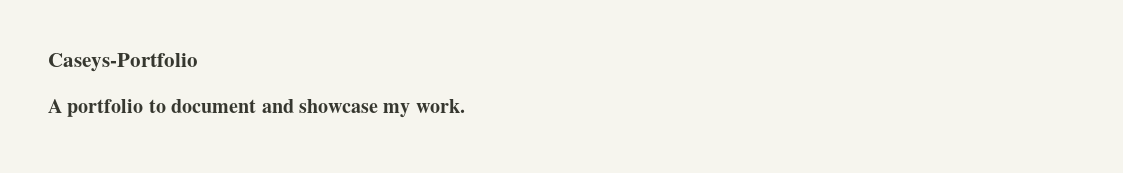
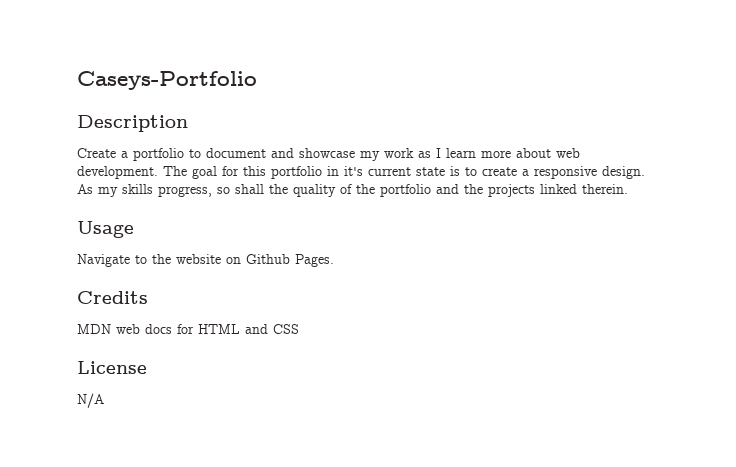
[48,99,62,113] A -> [77,115,188,132] [77,148,128,158] Description // Create a
[415,99,465,113] work. -> [384,148,580,158] [77,166,645,179] [77,184,628,197] [77,221,134,238] [77,254,334,267] [77,291,148,304] [77,324,299,334] [77,361,147,374] [77,393,104,408] work as I learn more about web development. The goal for this portfolio in it's current state is to create a responsive design. As my skills progress, so shall the quality of the portfolio and the projects linked therein. // Usage // Navigate to the website on Github Pages. // Credits // MDN web docs for HTML and CSS // License // N/A

